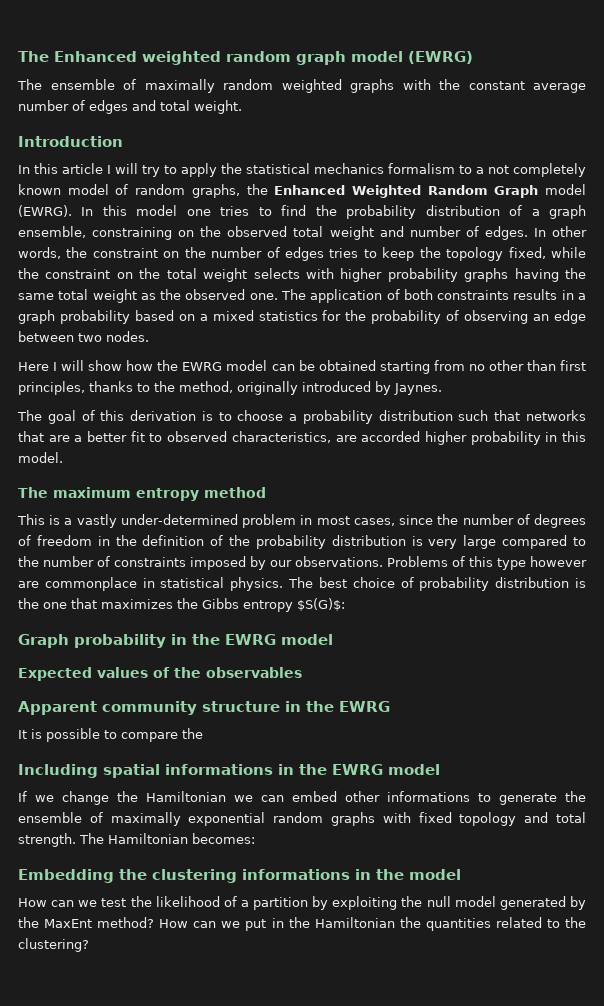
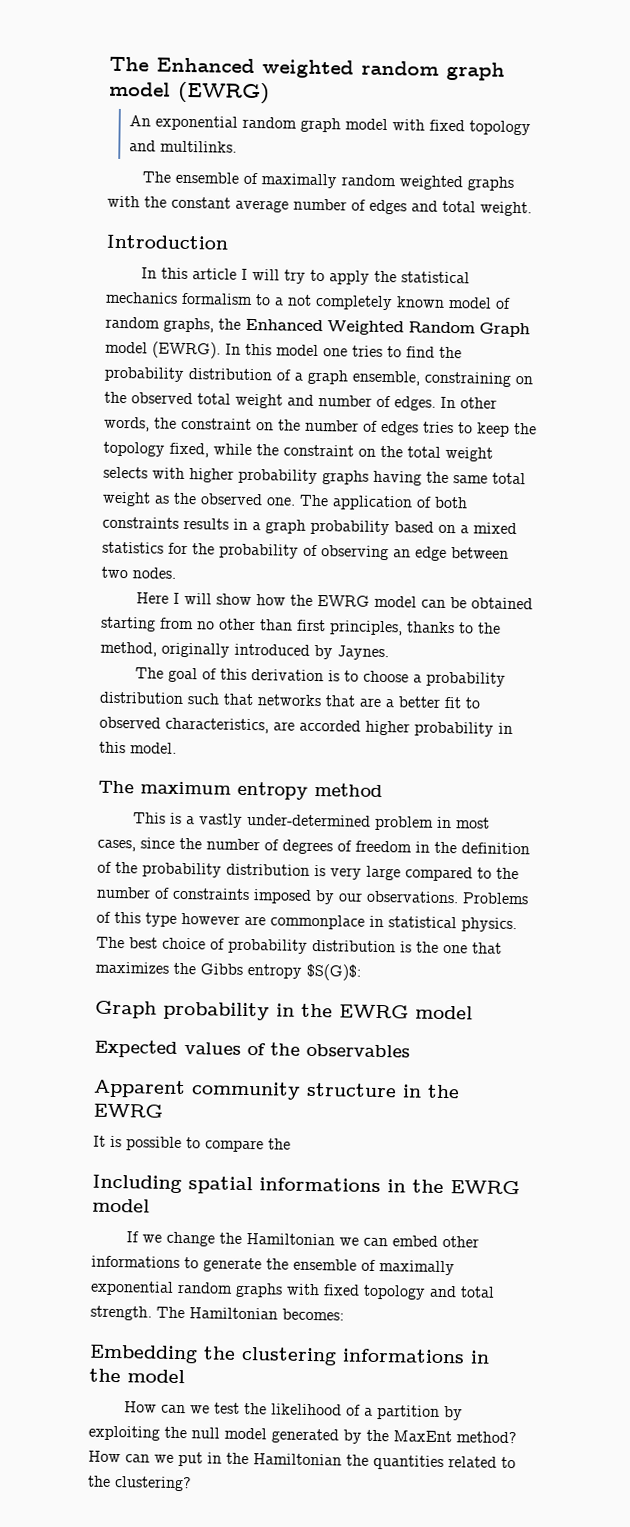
(473, 57) none -> [128,115,531,136] [128,140,237,153] // An exponential random graph model with fixed topology and multilinks.

